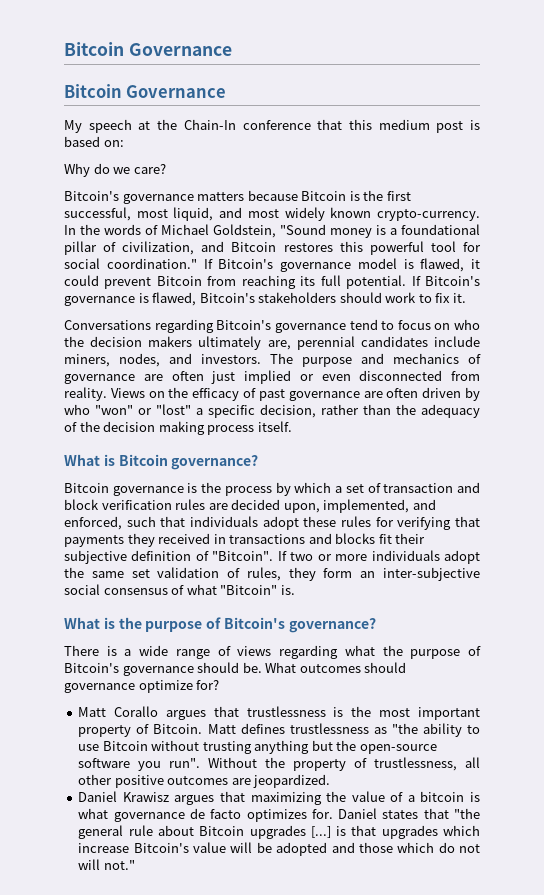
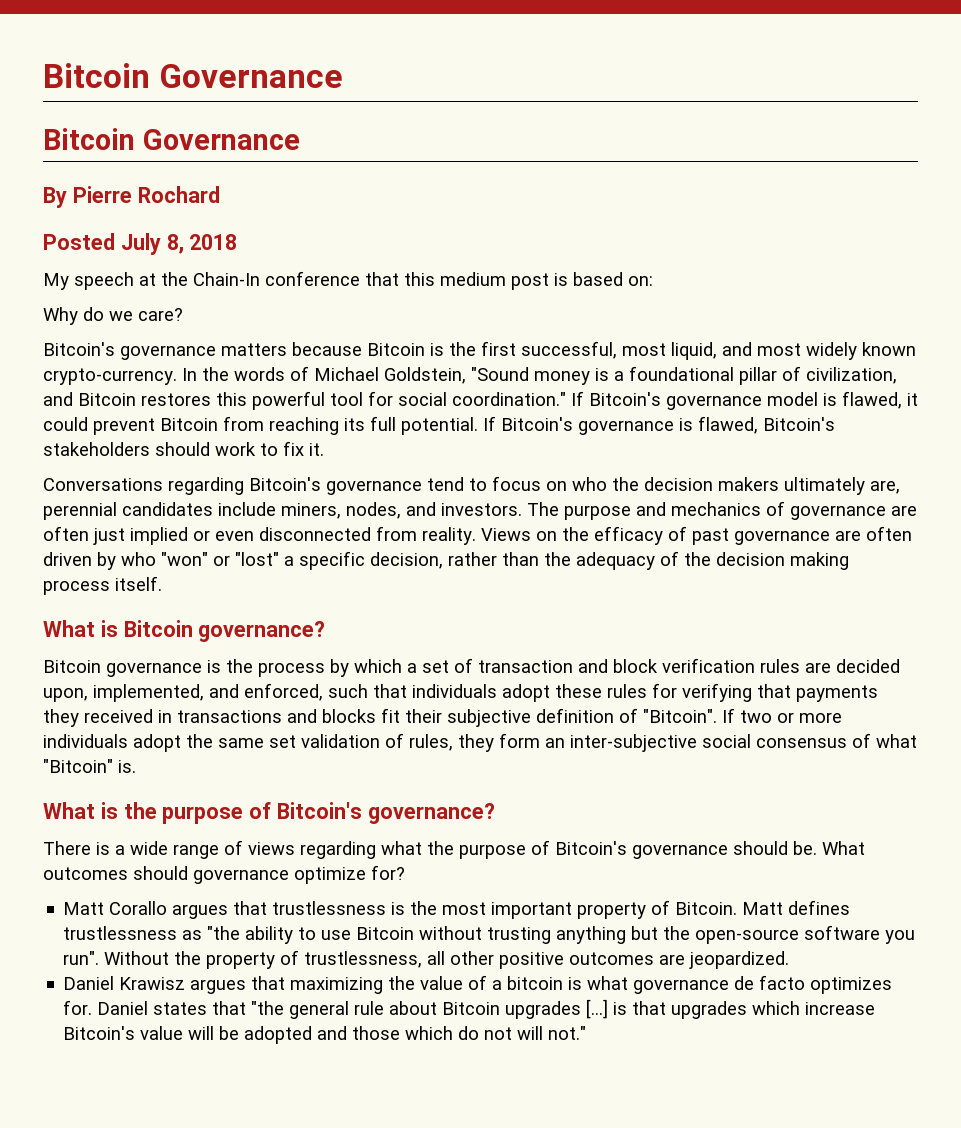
(227, 91) none -> [43,186,220,208] [43,233,238,255] // By Pierre Rochard // Posted July 8, 2018

